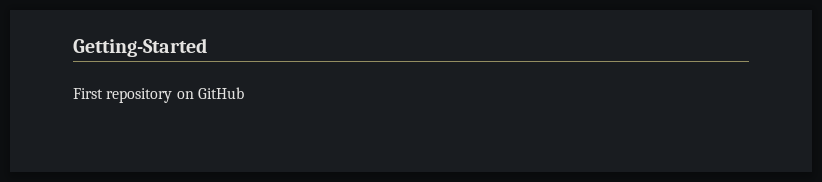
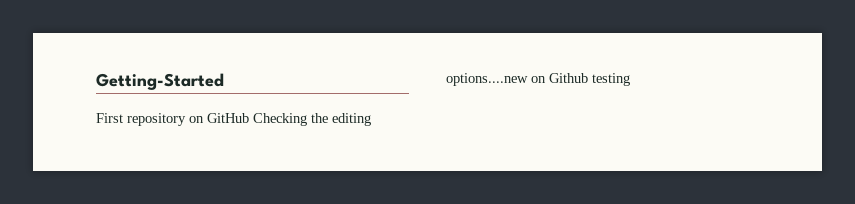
(244, 93) none -> [253,113,371,126] [446,73,630,86] Checking the editing options....new on Github testing

